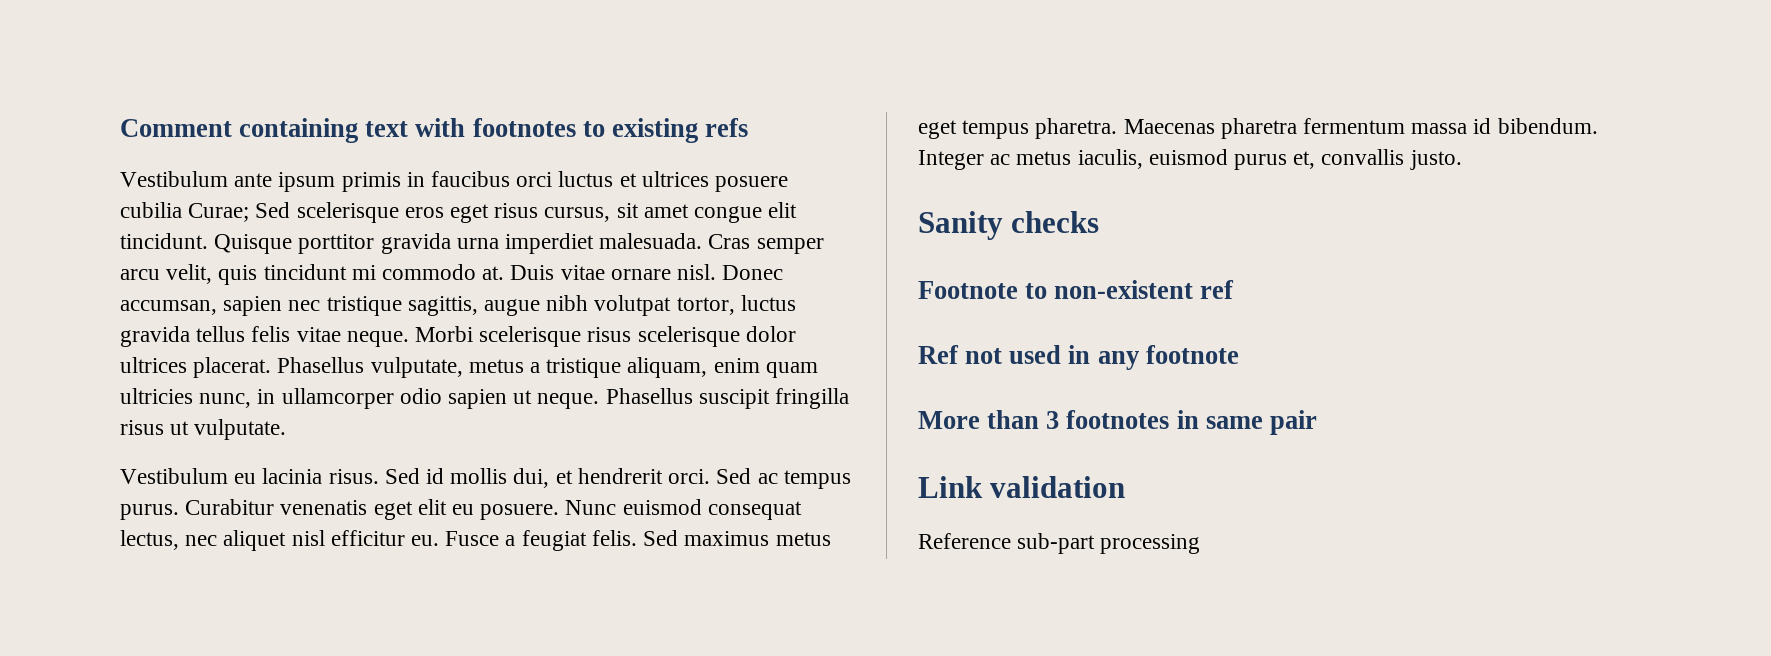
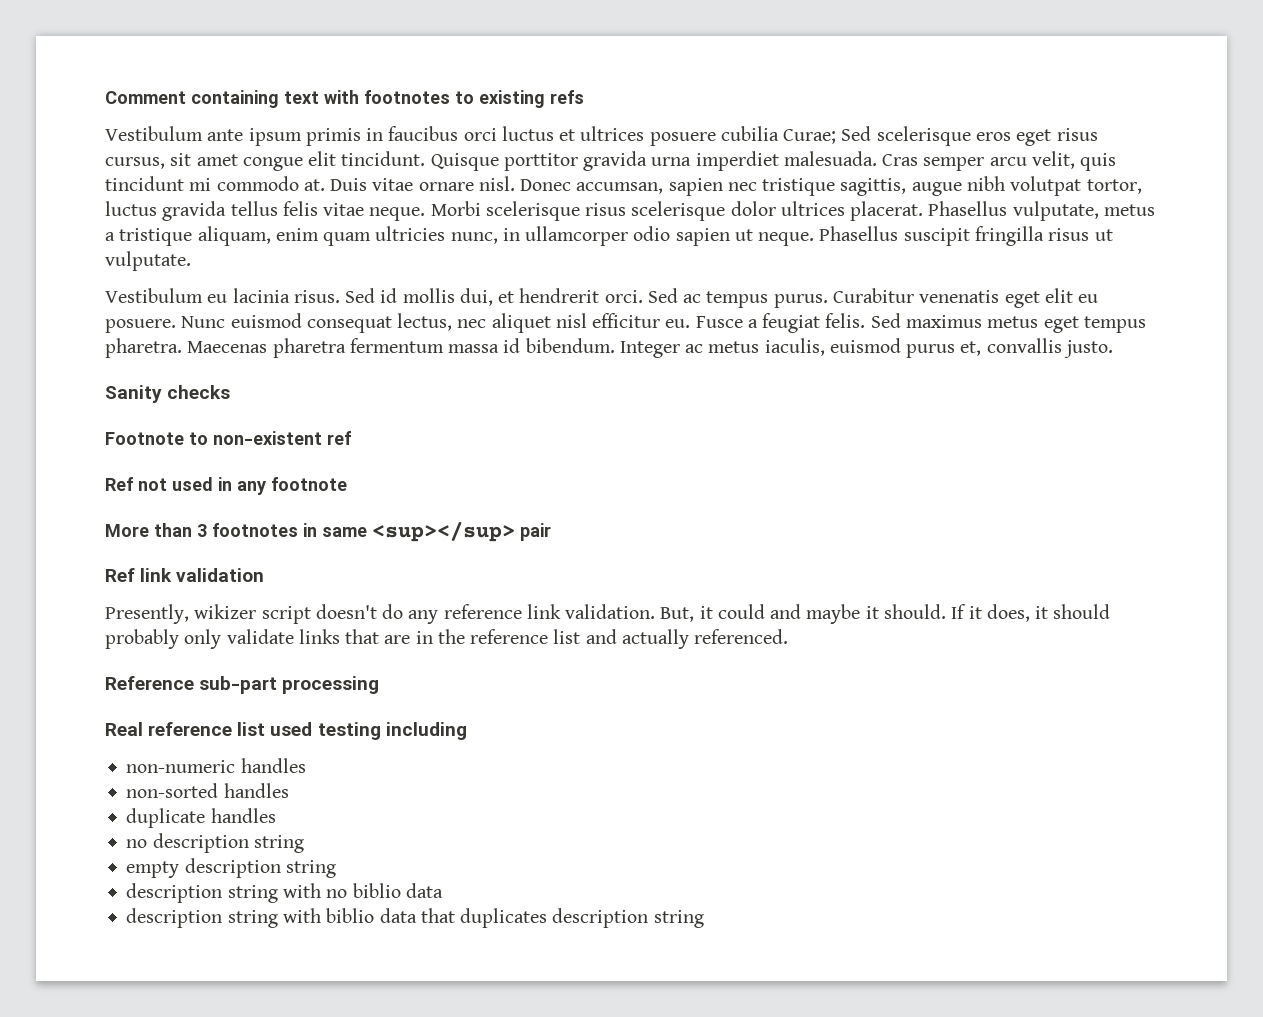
(1263, 422) none -> [372,521,515,542] <sup></sup>
[918,476,983,498] Link -> [105,568,173,582] Ref link
[918,533,1201,554] Reference sub-part processing -> [105,604,1111,624] [105,629,789,649] [105,676,380,694] [105,722,467,740] [126,758,306,773] [126,783,289,798] [126,808,276,828] [126,833,304,853] [126,858,336,878] [126,883,443,903] [126,908,704,928] Presently, wikizer script doesn't do any reference link validation. But, it could and maybe it should. If it does, it should probably only validate links that are in the reference list and actually referenced. // Reference sub-part processing // Real reference list used testing including // non-numeric handles // non-sorted handles // duplicate handles // no description string // empty description string // description string with no biblio data // description string with biblio data that duplicates description string

